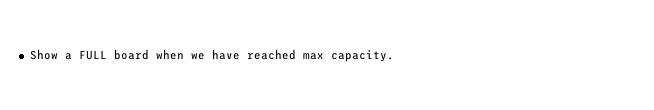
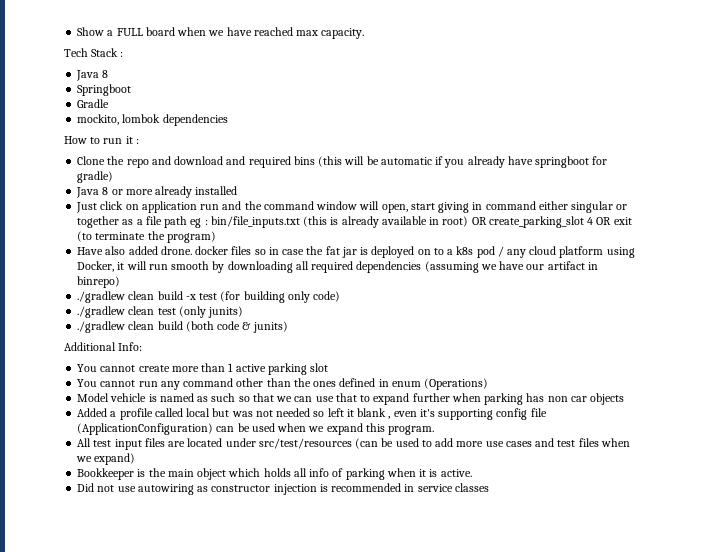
(394, 56) none -> [64,48,124,57] [76,70,109,81] [77,84,132,96] [77,99,110,108] [77,114,228,126] [64,136,139,144] [77,156,608,168] [77,171,114,183] [76,186,238,198] [76,201,628,213] [77,216,632,228] [77,231,216,243] [77,246,635,258] [77,261,598,273] [77,276,121,288] [77,291,341,303] [77,306,244,318] [77,321,288,333] [64,342,143,351] [77,363,329,375] [77,378,489,390] [77,393,625,405] [77,408,547,420] [77,423,435,435] [77,438,630,450] [76,453,136,465] [77,468,472,480] [77,483,489,495] // Tech Stack : // Java 8 // Springboot // Gradle // mockito, lombok dependencies // How to run it : // Clone the repo and download and required bins (this will be automatic if you already have springboot for gradle) // Java 8 or more already installed // Just click on application run and the command window will open, start giving in command either singular or together as a file path eg : bin/file_inputs.txt (this is already available in root) OR create_parking_slot 4 OR exit (to terminate the program) // Have also added drone. docker files so in case the fat jar is deployed on to a k8s pod / any cloud platform using Docker, it will run smooth by downloading all required dependencies (assuming we have our artifact in binrepo) // ./gradlew clean build -x test (for building only code) // ./gradlew clean test (only junits) // ./gradlew clean build (both code & junits) // Additional Info: // You cannot create more than 1 active parking slot // You cannot run any command other than the ones defined in enum (Operations) // Model vehicle is named as such so that we can use that to expand further when parking has non car objects // Added a profile called local but was not needed so left it blank , even it's supporting config file (ApplicationConfiguration) can be used when we expand this program. // All test input files are located under src/test/resources (can be used to add more use cases and test files when we expand) // Bookkeeper is the main object which holds all info of parking when it is active. // Did not use autowiring as constructor injection is recommended in service classes

